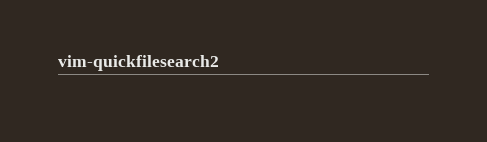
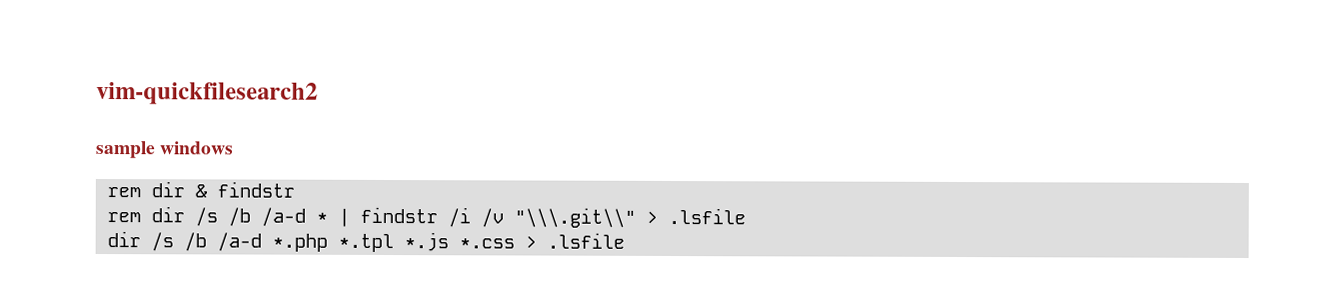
(219, 63) none -> [95,140,235,159] [106,181,295,198] [106,206,746,228] [106,231,625,253] // sample windows // rem dir & findstr // rem dir /s /b /a-d * | findstr /i /v "\\\.git\\" > .lsfile // dir /s /b /a-d *.php *.tpl *.js *.css > .lsfile

